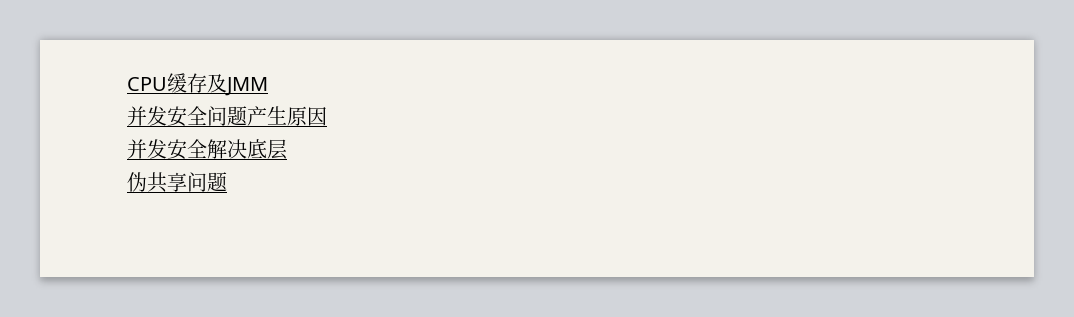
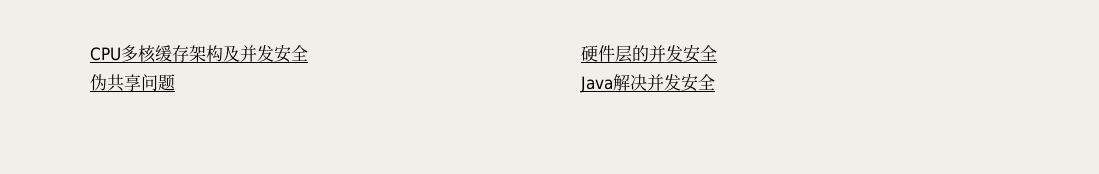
[167,73,268,96] [127,106,327,127] [127,139,287,160] [127,172,227,193] 缓存及JMM // 并发安全问题产生原因 // 并发安全解决底层 // 伪共享问题 -> [121,45,308,63] [90,74,175,92] [581,45,717,63] [580,74,715,93] 多核缓存架构及并发安全 // 伪共享问题 // 硬件层的并发安全 // Java解决并发安全

